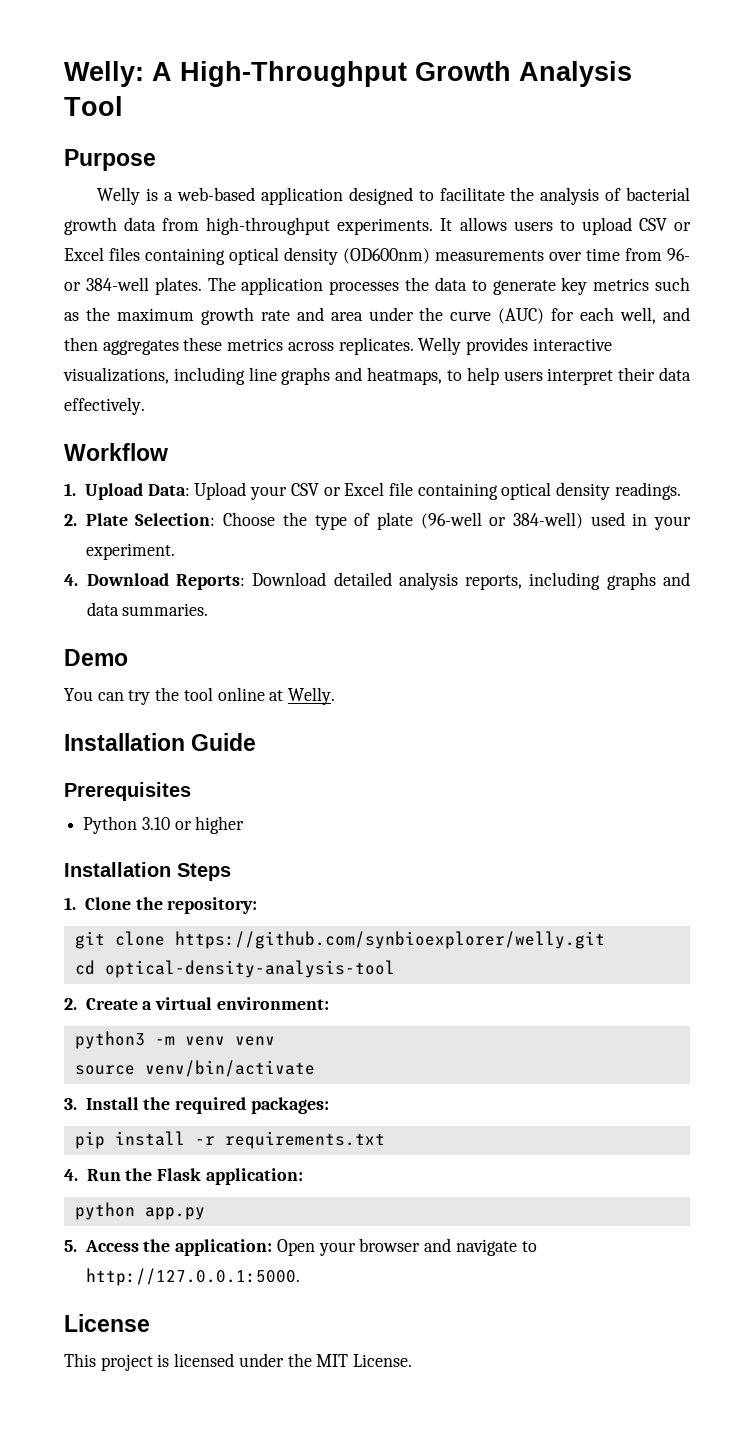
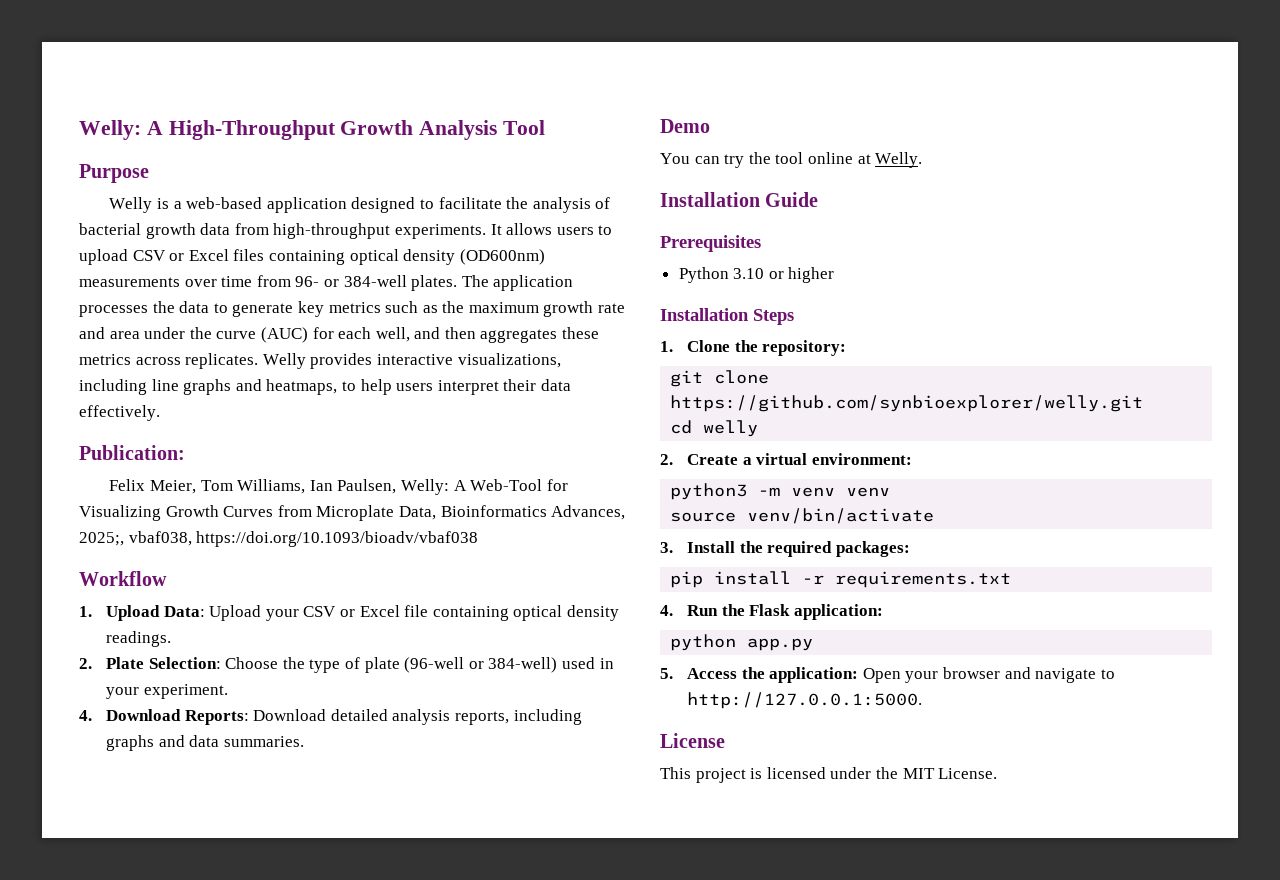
(145, 406) none -> [79,445,185,460] [109,479,568,495] [79,505,626,521] [79,531,479,547] // Publication: // Felix Meier, Tom Williams, Ian Paulsen, Welly: A Web-Tool for Visualizing Growth Curves from Microplate Data, Bioinformatics Advances, 2025;, vbaf038, https://doi.org/10.1093/bioadv/vbaf038
[104,960,395,978] optical-density-analysis-tool -> [703,420,759,437] welly

